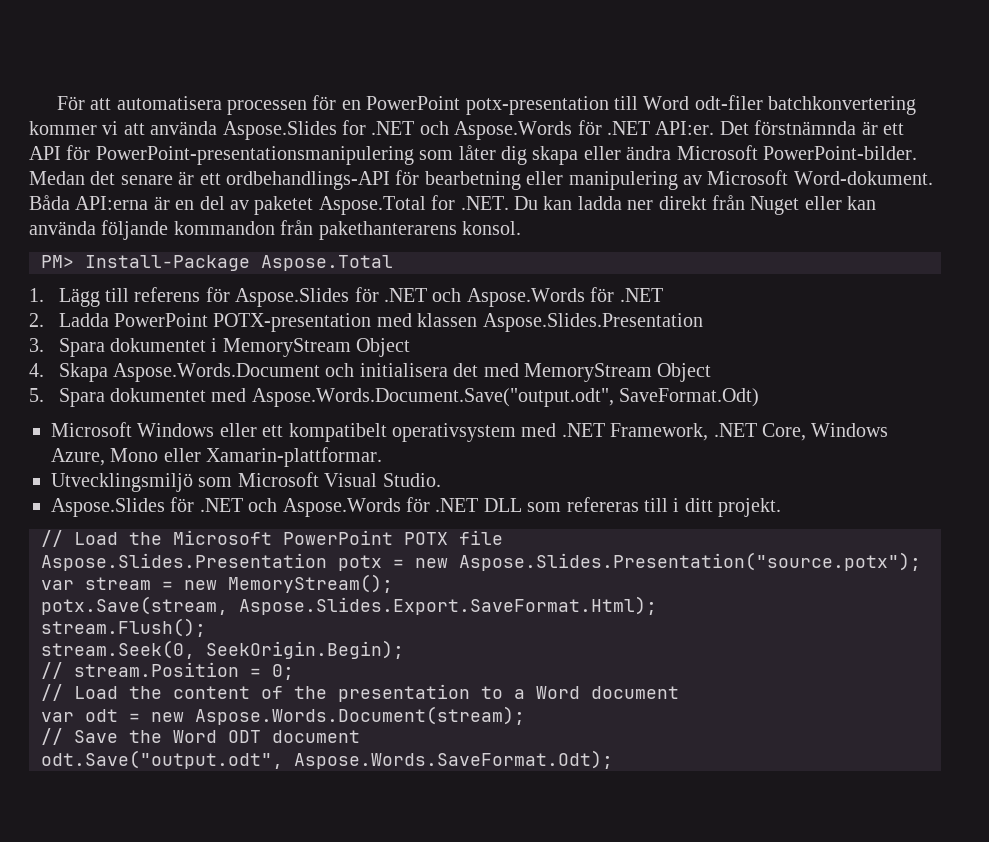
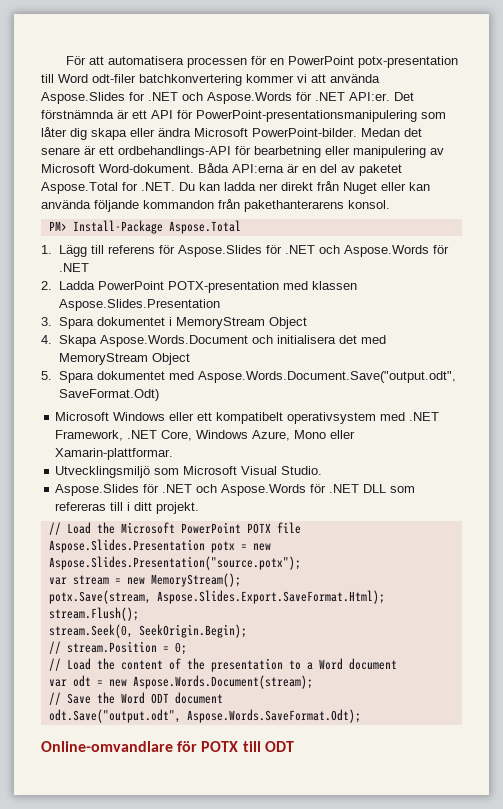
(613, 759) none -> [41,741,294,752] // Online-omvandlare för POTX till ODT

